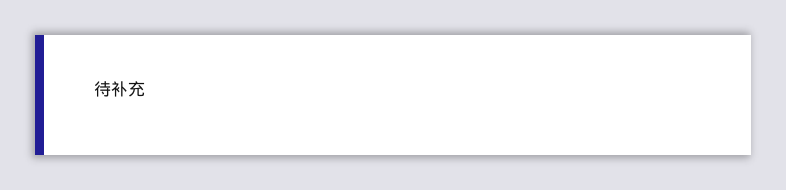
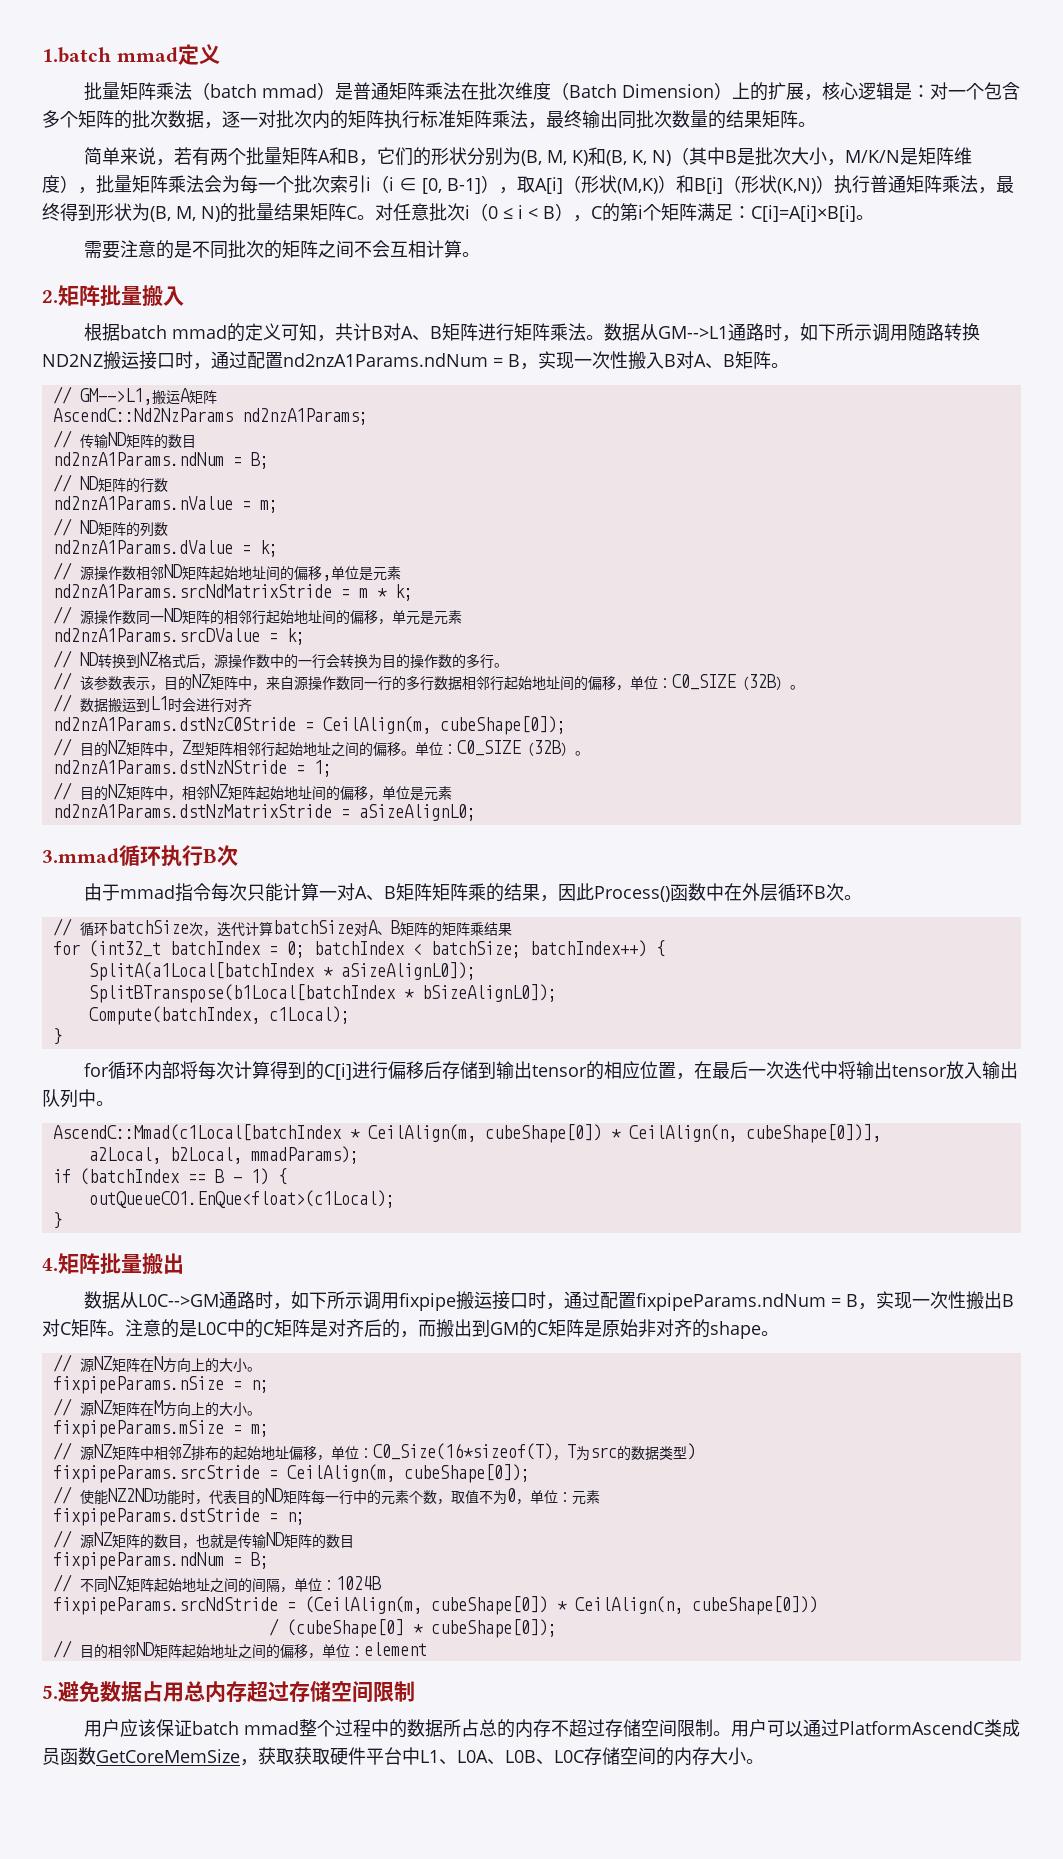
[94,81,145,97] 待补充 -> [42,44,220,65] [83,82,1020,101] [42,110,816,129] [83,147,972,166] [42,175,1014,194] [42,203,874,222] [83,240,480,259] [42,285,184,306] [83,323,980,342] [42,351,789,370] [52,386,217,405] [52,408,368,425] [52,430,196,448] [52,452,269,469] [52,474,168,493] [52,496,278,513] [52,518,168,537] [52,540,278,557] [52,562,401,581] [52,584,413,601] [52,606,462,625] [52,628,305,645] [52,650,508,669] [52,672,804,691] [52,694,252,713] [52,716,566,735] [52,738,589,757] [52,760,332,777] [52,782,452,801] [52,804,476,821] [42,845,238,867] [83,883,862,902] [52,918,512,937] [52,940,665,958] [88,962,476,981] [88,984,557,1003] [88,1006,350,1025] [52,1028,62,1045] [83,1061,1018,1080] [42,1089,114,1108] [52,1124,881,1143] [88,1146,359,1164] [52,1168,287,1185] [88,1190,395,1208] [52,1212,62,1229] [42,1253,184,1274] [83,1291,1014,1311] [42,1319,779,1339] [52,1354,261,1373] [52,1376,269,1394] [52,1398,261,1417] [52,1420,269,1438] [52,1442,696,1461] [52,1464,530,1483] [52,1486,600,1505] [52,1508,305,1526] [52,1530,354,1549] [52,1552,269,1570] [52,1574,381,1593] [52,1596,818,1615] [268,1618,557,1638] [52,1640,427,1659] [42,1681,415,1703] [83,1719,1020,1738] [42,1747,764,1766] 1.batch mmad定义 // 批量矩阵乘法（batch mmad）是普通矩阵乘法在批次维度（Batch Dimension）上的扩展，核心逻辑是：对一个包含多个矩阵的批次数据，逐一对批次内的矩阵执行标准矩阵乘法，最终输出同批次数量的结果矩阵。 // 简单来说，若有两个批量矩阵A和B，它们的形状分别为(B, M, K)和(B, K, N)（其中B是批次大小，M/K/N是矩阵维度），批量矩阵乘法会为每一个批次索引i（i ∈ [0, B-1]），取A[i]（形状(M,K)）和B[i]（形状(K,N)）执行普通矩阵乘法，最终得到形状为(B, M, N)的批量结果矩阵C。对任意批次i（0 ≤ i < B），C的第i个矩阵满足：C[i]=A[i]×B[i]。 // 需要注意的是不同批次的矩阵之间不会互相计算。 // 2.矩阵批量搬入 // 根据batch mmad的定义可知，共计B对A、B矩阵进行矩阵乘法。数据从GM-->L1通路时，如下所示调用随路转换ND2NZ搬运接口时，通过配置nd2nzA1Params.ndNum = B，实现一次性搬入B对A、B矩阵。 // // GM-->L1,搬运A矩阵 // AscendC::Nd2NzParams nd2nzA1Params; // // 传输ND矩阵的数目 // nd2nzA1Params.ndNum = B; // // ND矩阵的行数 // nd2nzA1Params.nValue = m; // // ND矩阵的列数 // nd2nzA1Params.dValue = k; // // 源操作数相邻ND矩阵起始地址间的偏移,单位是元素 // nd2nzA1Params.srcNdMatrixStride = m * k; // // 源操作数同一ND矩阵的相邻行起始地址间的偏移，单元是元素 // nd2nzA1Params.srcDValue = k; // // ND转换到NZ格式后，源操作数中的一行会转换为目的操作数的多行。 // // 该参数表示，目的NZ矩阵中，来自源操作数同一行的多行数据相邻行起始地址间的偏移，单位：C0_SIZE（32B）。 // // 数据搬运到L1时会进行对齐 // nd2nzA1Params.dstNzC0Stride = CeilAlign(m, cubeShape[0]); // // 目的NZ矩阵中，Z型矩阵相邻行起始地址之间的偏移。单位：C0_SIZE（32B）。 // nd2nzA1Params.dstNzNStride = 1; // // 目的NZ矩阵中，相邻NZ矩阵起始地址间的偏移，单位是元素 // nd2nzA1Params.dstNzMatrixStride = aSizeAlignL0; // 3.mmad循环执行B次 // 由于mmad指令每次只能计算一对A、B矩阵矩阵乘的结果，因此Process()函数中在外层循环B次。 // // 循环batchSize次，迭代计算batchSize对A、B矩阵的矩阵乘结果 // for (int32_t batchIndex = 0; batchIndex < batchSize; batchIndex++) { // SplitA(a1Local[batchIndex * aSizeAlignL0]); // SplitBTranspose(b1Local[batchIndex * bSizeAlignL0]); // Compute(batchIndex, c1Local); // } // for循环内部将每次计算得到的C[i]进行偏移后存储到输出tensor的相应位置，在最后一次迭代中将输出tensor放入输出队列中。 // AscendC::Mmad(c1Local[batchIndex * CeilAlign(m, cubeShape[0]) * CeilAlign(n, cubeShape[0])], // a2Local, b2Local, mmadParams); // if (batchIndex == B - 1) { // outQueueCO1.EnQue<float>(c1Local); // } // 4.矩阵批量搬出 // 数据从L0C-->GM通路时，如下所示调用fixpipe搬运接口时，通过配置fixpipeParams.ndNum = B，实现一次性搬出B对C矩阵。注意的是L0C中的C矩阵是对齐后的，而搬出到GM的C矩阵是原始非对齐的shape。 // // 源NZ矩阵在N方向上的大小。 // fixpipeParams.nSize = n; // // 源NZ矩阵在M方向上的大小。 // fixpipeParams.mSize = m; // // 源NZ矩阵中相邻Z排布的起始地址偏移，单位：C0_Size(16*sizeof(T)，T为src的数据类型) // fixpipeParams.srcStride = CeilAlign(m, cubeShape[0]); // // 使能NZ2ND功能时，代表目的ND矩阵每一行中的元素个数，取值不为0，单位：元素 // fixpipeParams.dstStride = n; // // 源NZ矩阵的数目，也就是传输ND矩阵的数目 // fixpipeParams.ndNum = B; // // 不同NZ矩阵起始地址之间的间隔，单位：1024B // fixpipeParams.srcNdStride = (CeilAlign(m, cubeShape[0]) * CeilAlign(n, cubeShape[0])) // / (cubeShape[0] * cubeShape[0]); // // 目的相邻ND矩阵起始地址之间的偏移，单位：element // 5.避免数据占用总内存超过存储空间限制 // 用户应该保证batch mmad整个过程中的数据所占总的内存不超过存储空间限制。用户可以通过PlatformAscendC类成员函数GetCoreMemSize，获取获取硬件平台中L1、L0A、L0B、L0C存储空间的内存大小。

